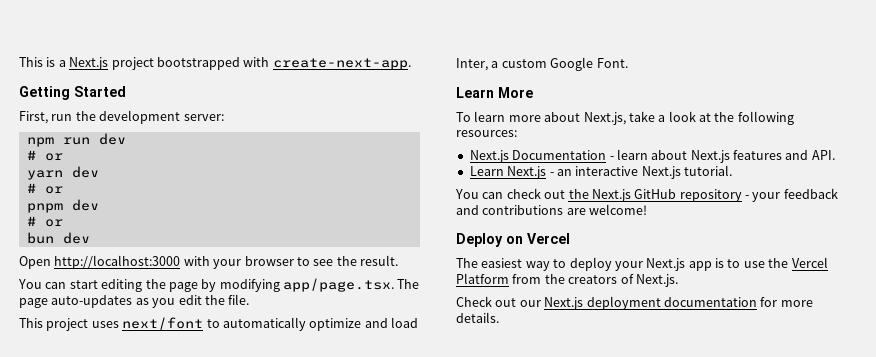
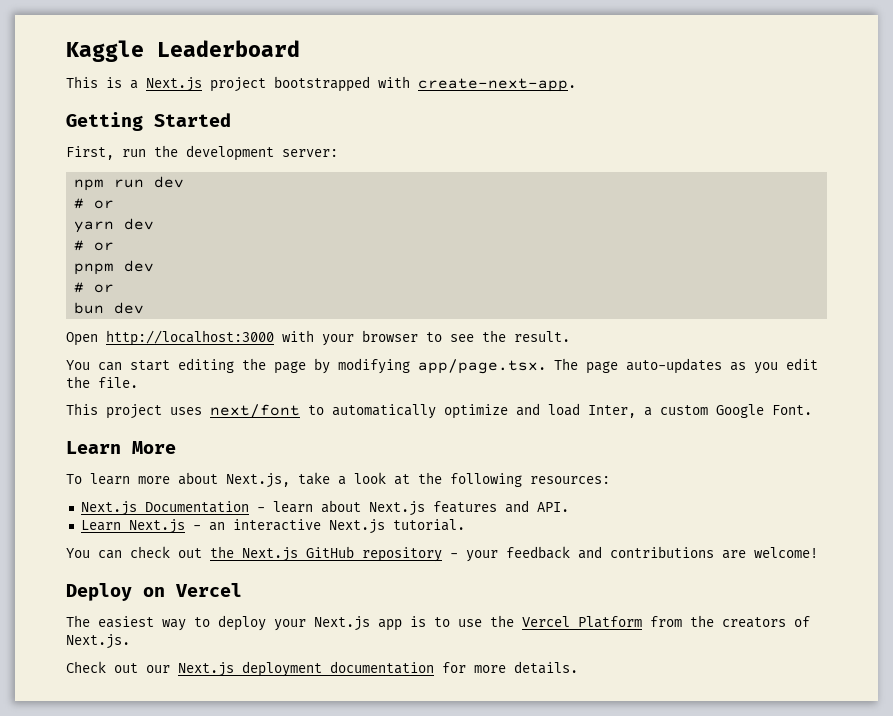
(19, 62) none -> [66,40,300,62] Kaggle Leaderboard //

